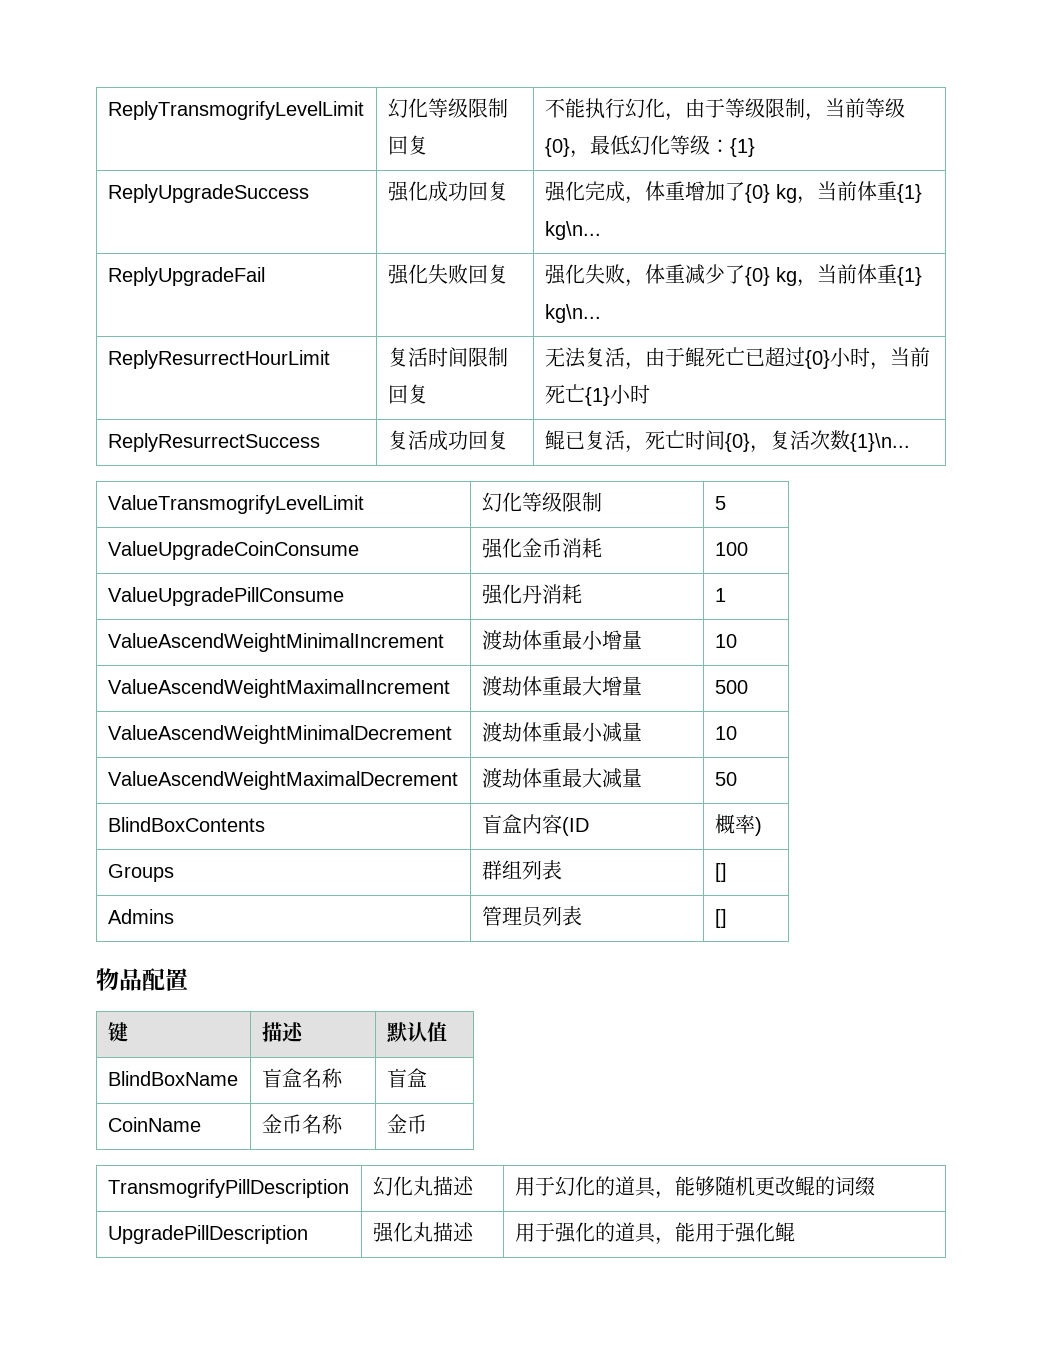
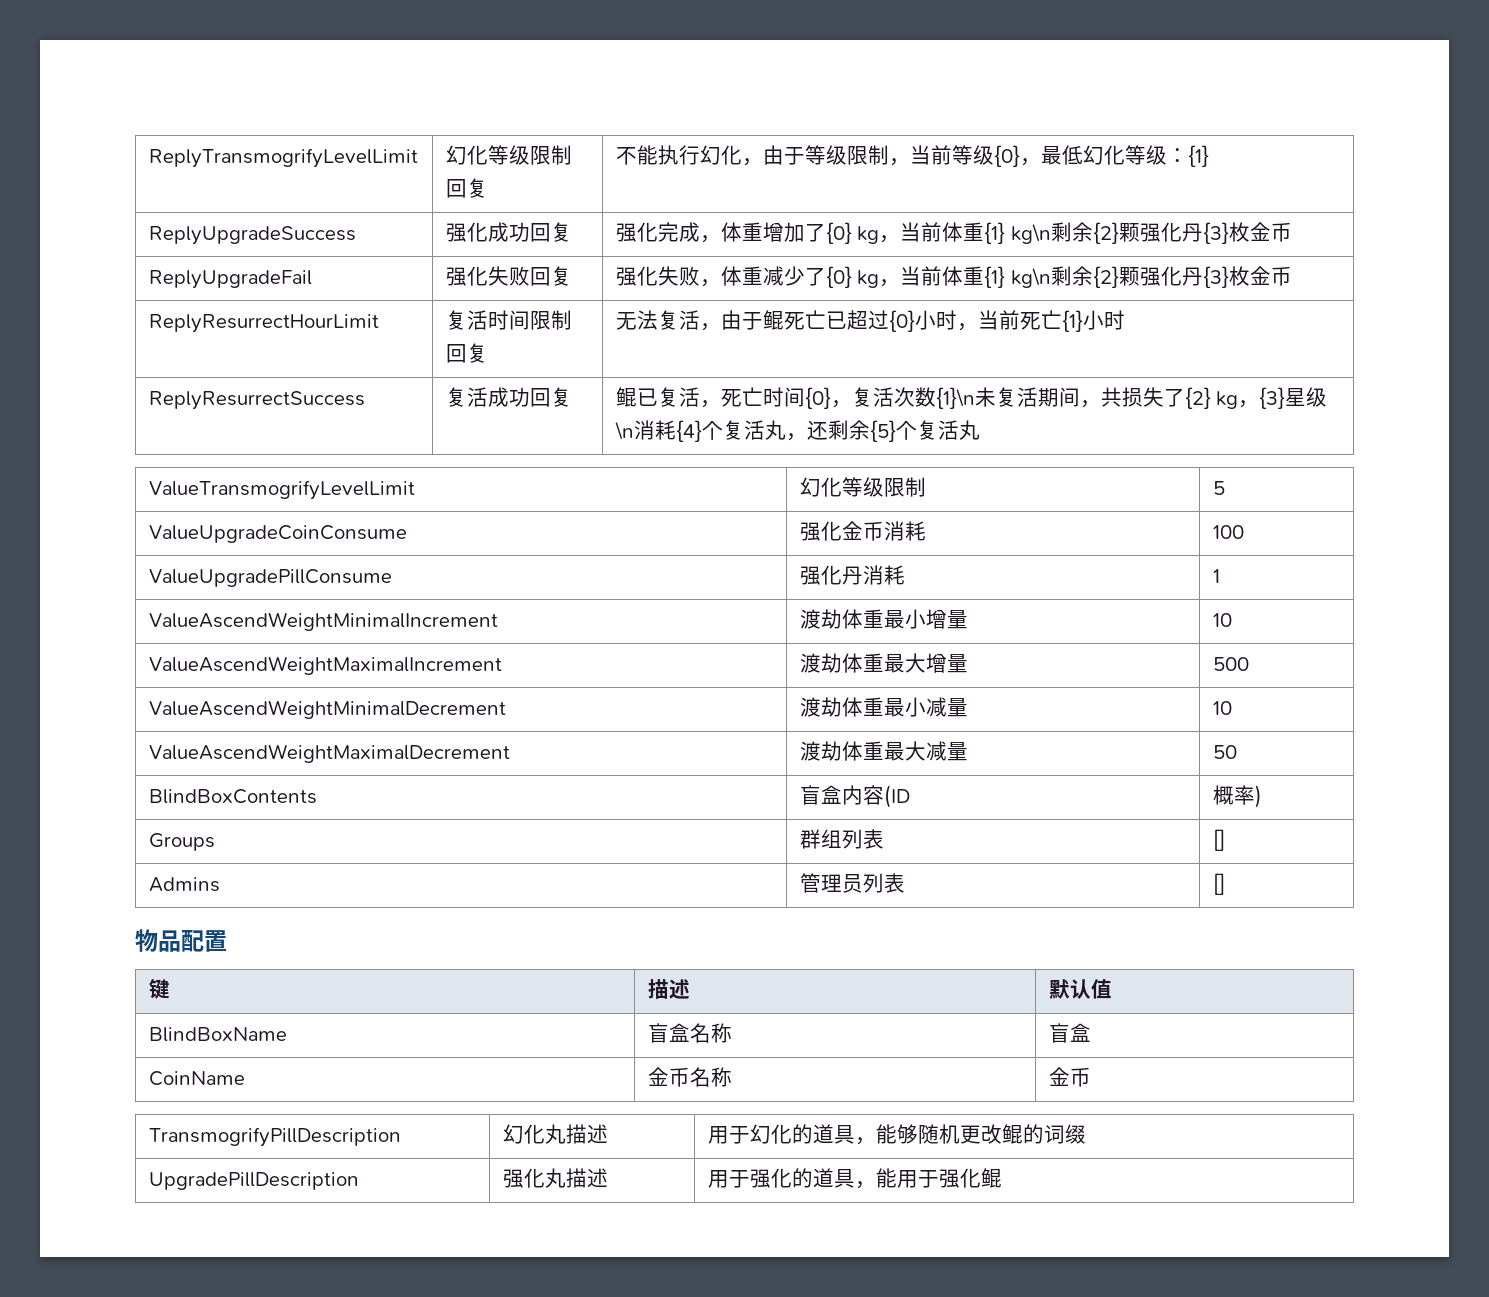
[544,221,601,240] kg\n... -> [1010,222,1292,244] kg\n剩余{2}颗强化丹{3}枚金币
[544,304,601,323] kg\n... -> [1010,266,1292,288] kg\n剩余{2}颗强化丹{3}枚金币
[849,433,910,452] {1}\n... -> [935,387,1328,409] [614,420,980,442] {1}\n未复活期间，共损失了{2} kg，{3}星级\n消耗{4}个复活丸，还剩余{5}个复活丸

